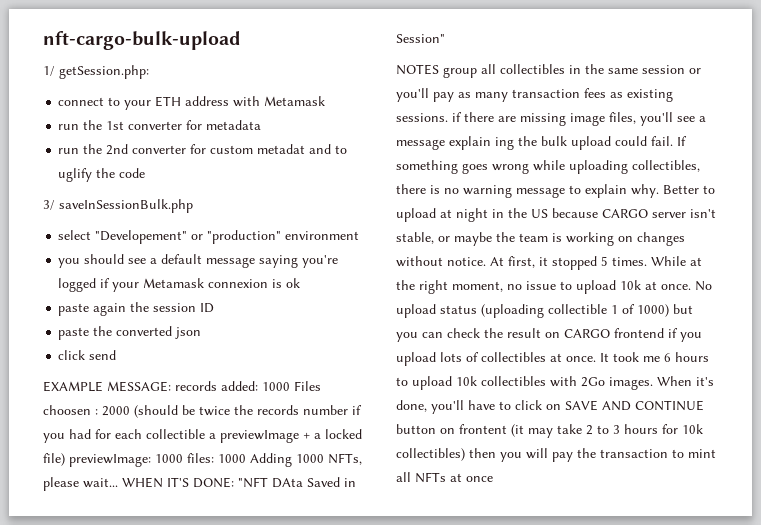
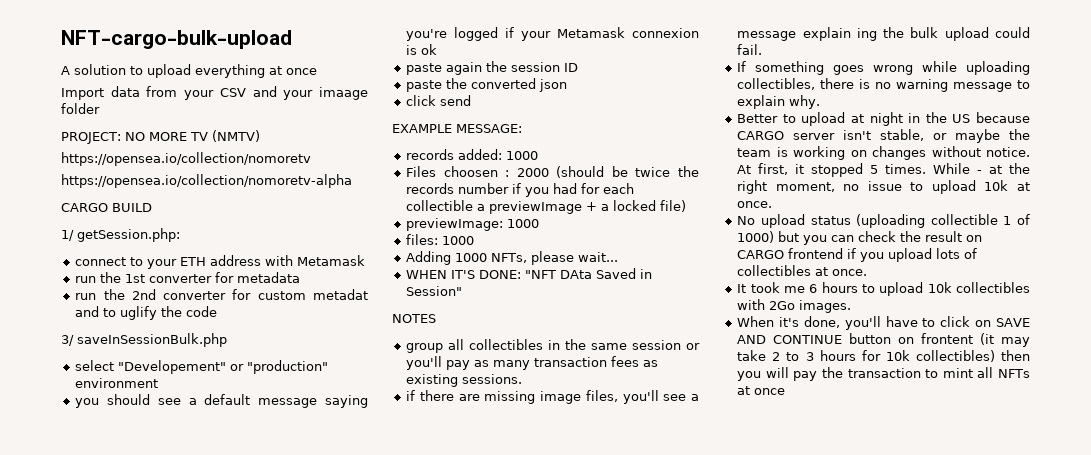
[43,31,241,50] nft-cargo-bulk-upload -> [61,30,292,49] [61,64,317,78] [61,86,368,100] [61,103,100,114] [61,130,260,144] [61,152,311,166] [61,174,352,188] [61,203,152,212] NFT-cargo-bulk-upload // A solution to upload everything at once // Import data from your CSV and your imaage folder // PROJECT: NO MORE TV (NMTV) // https://opensea.io/collection/nomoretv // https://opensea.io/collection/nomoretv-alpha // CARGO BUILD
(171, 386) none -> (522, 128) //
(290, 386) none -> (539, 155) //
(65, 459) none -> (687, 206) //
(183, 458) none -> (540, 223) //
(246, 458) none -> (475, 240) //
(118, 483) none -> (619, 257) //
(439, 69) none -> (436, 318) //
(448, 117) none -> (523, 379) //
(673, 141) none -> (763, 49) //
(659, 191) none -> (821, 102) //
(686, 261) none -> [977,170,983,174] -
(691, 287) none -> (773, 204) //
(596, 359) none -> (868, 272) //
(653, 383) none -> (852, 306) //

